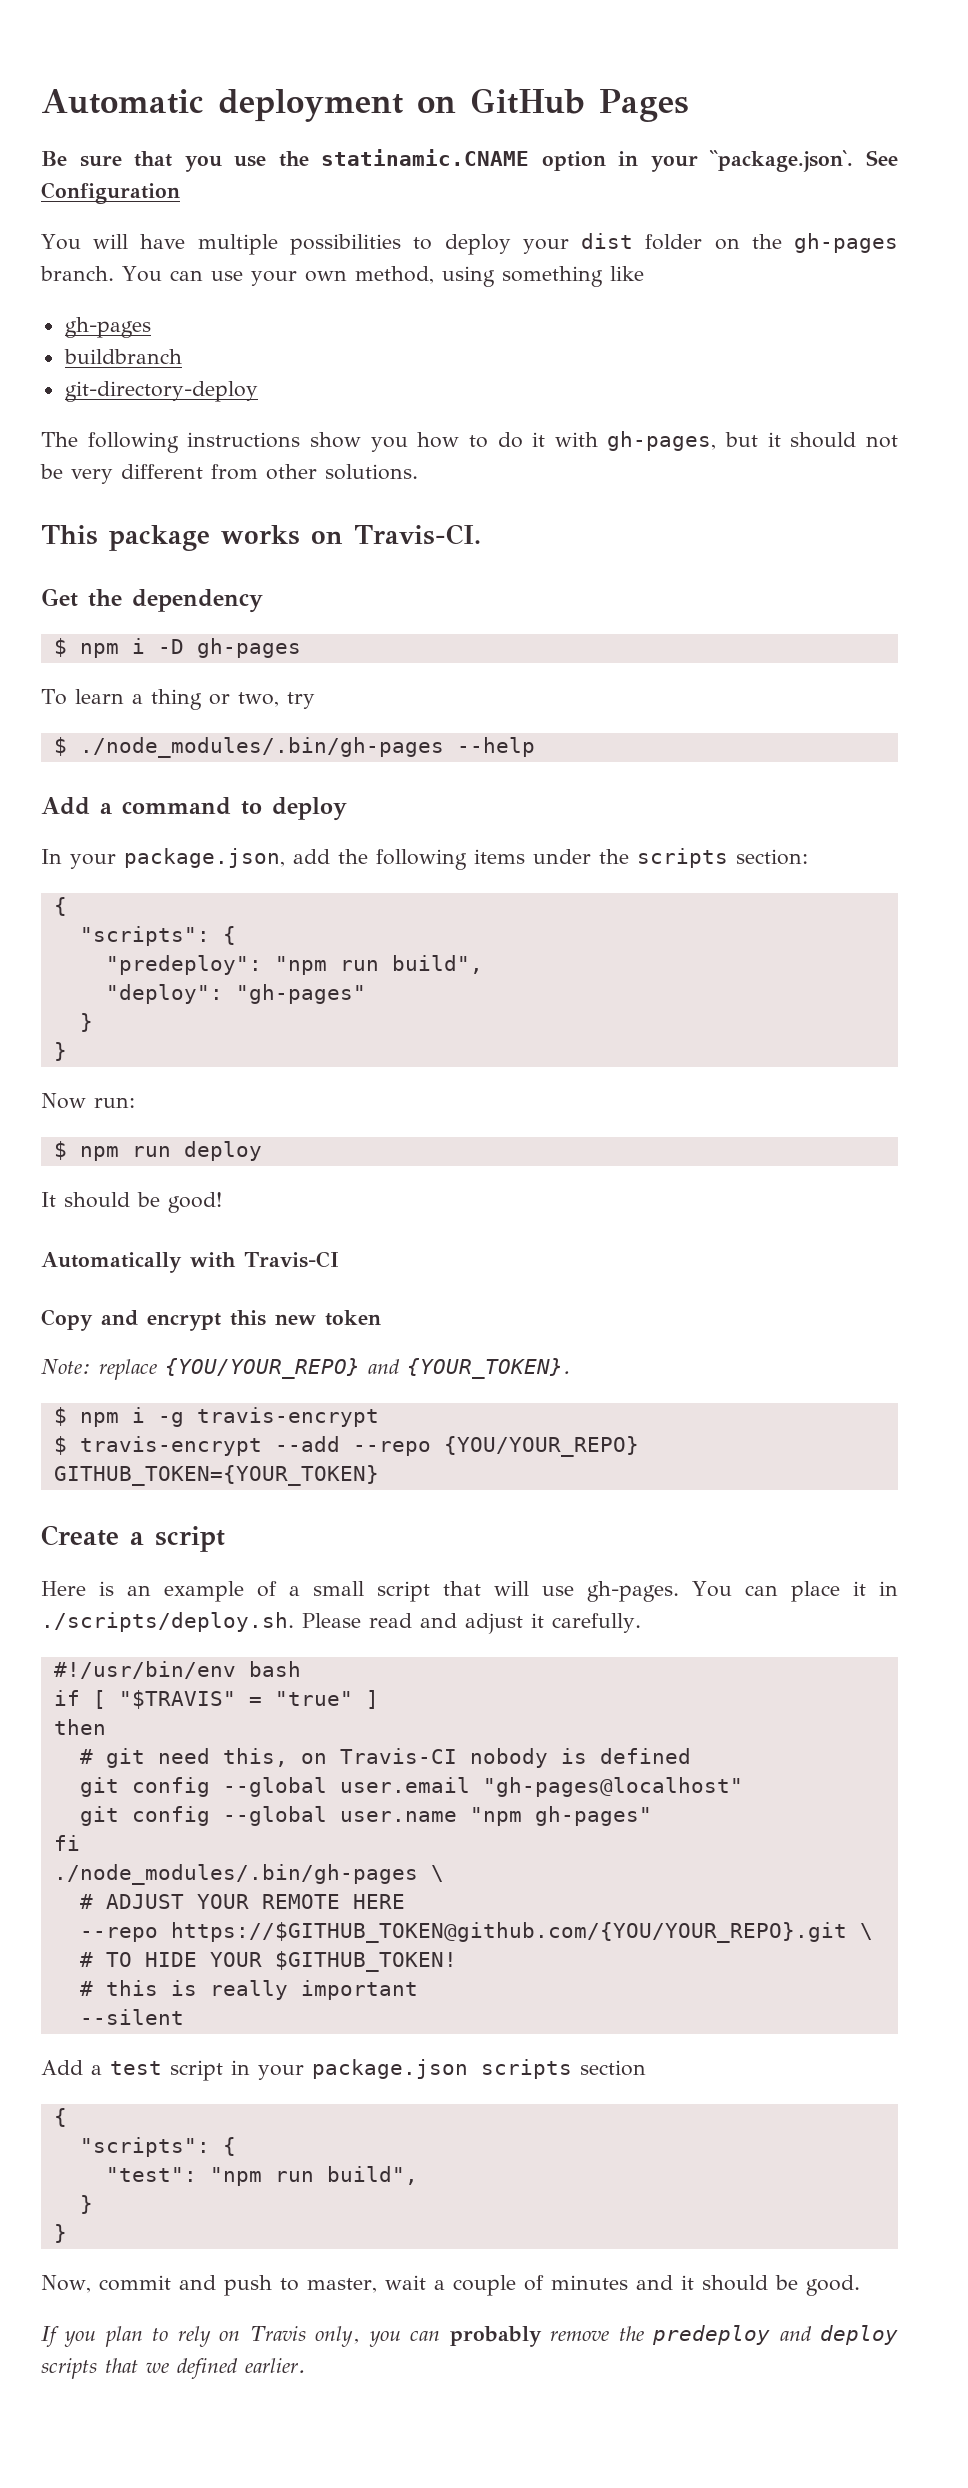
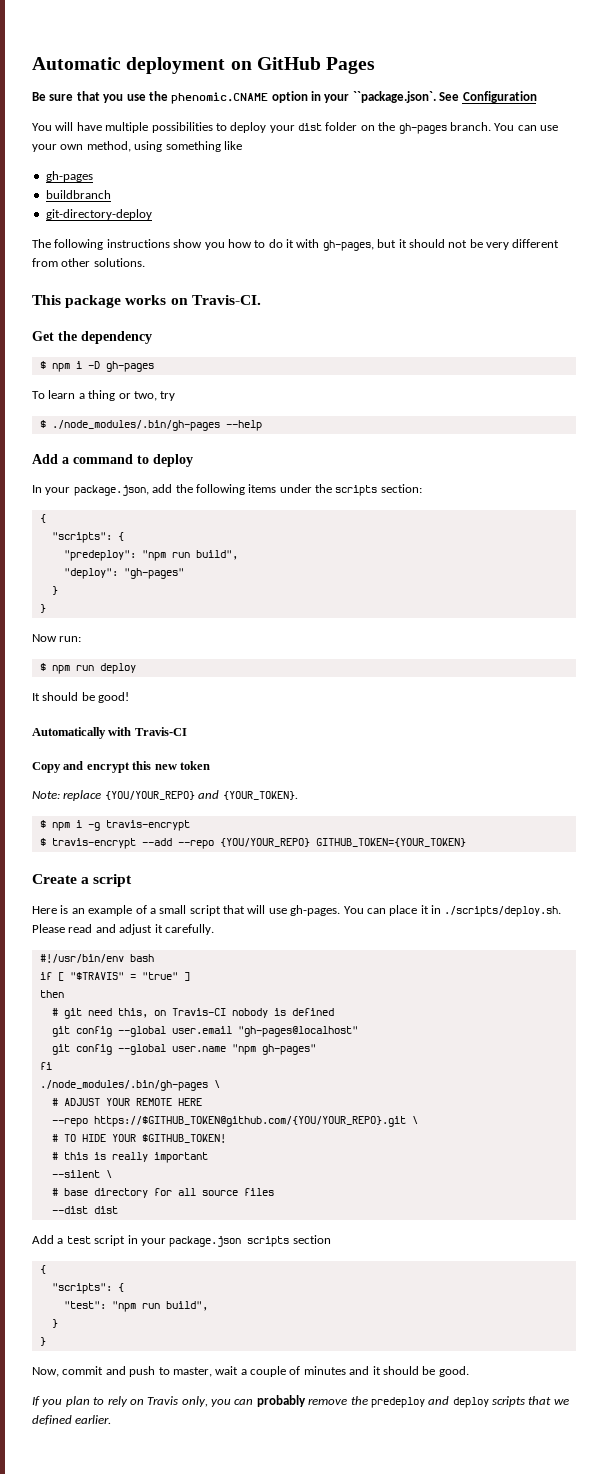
[321,149,530,166] statinamic.CNAME -> [171,92,269,104] phenomic.CNAME
(184, 2017) none -> [105,1170,112,1178] [51,1188,274,1198] [51,1206,118,1214] \ // # base directory for all source files // --dist dist

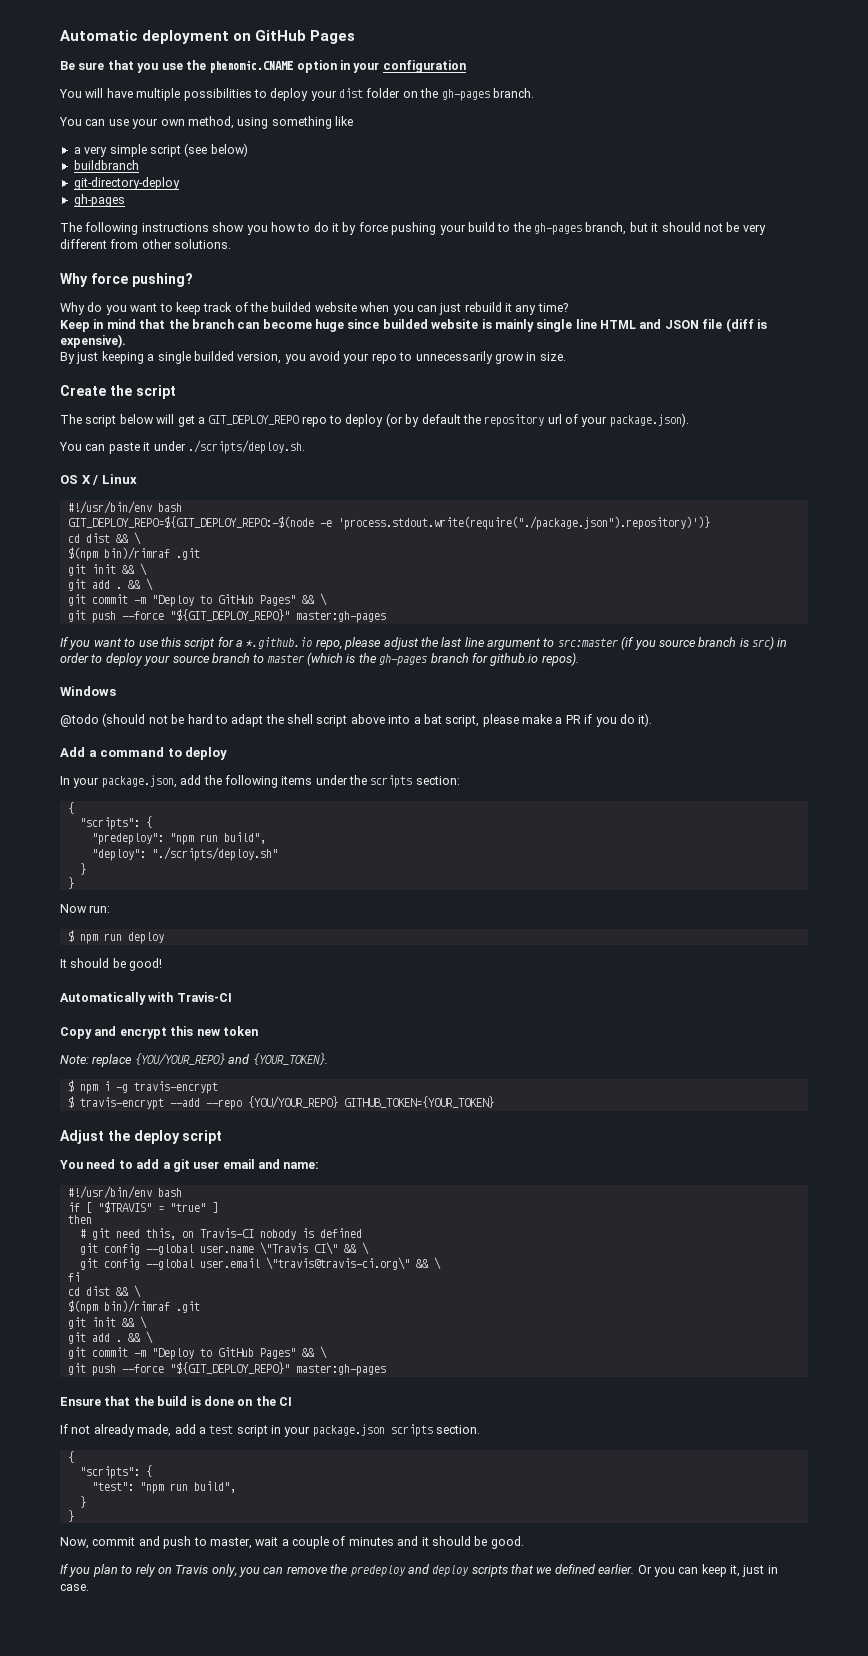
[352,91,537,103] ``package.json`. See Configuration -> [382,60,466,73] configuration
(491, 126) none -> (534, 93) //
[45,171,93,182] gh-pages -> [73,143,248,157] a very simple script (see below)
(152, 214) none -> [73,194,125,207] // gh-pages
[296,239,374,251] with gh-pages, -> [342,222,627,235] by force pushing your build to the gh-pages branch,
[32,295,261,308] [32,331,152,344] [39,361,154,372] [32,390,176,401] [39,420,262,431] This package works on Travis-CI. // Get the dependency // $ npm i -D gh-pages // To learn a thing or two, try // $ ./node_modules/.bin/gh-pages --help -> [60,273,193,287] [60,302,568,315] [60,318,767,332] [60,334,126,348] [60,351,566,364] [60,385,176,399] [60,413,689,427] [59,440,305,454] [60,474,137,485] [67,501,182,514] [67,516,710,530] [67,532,141,545] [67,547,200,561] [67,563,147,576] [67,578,153,591] [67,593,327,607] [67,609,386,623] [60,636,788,650] [60,652,579,666] [60,686,116,696] [60,713,653,727] Why force pushing? // Why do you want to keep track of the builded website when you can just rebuild it any time? // Keep in mind that the branch can become huge since builded website is mainly single line HTML and JSON file (diff is expensive). // By just keeping a single builded version, you avoid your repo to unnecessarily grow in size. // Create the script // The script below will get a GIT_DEPLOY_REPO repo to deploy (or by default the repository url of your package.json). // You can paste it under ./scripts/deploy.sh. // OS X / Linux // #!/usr/bin/env bash // GIT_DEPLOY_REPO=${GIT_DEPLOY_REPO:-$(node -e 'process.stdout.write(require("./package.json").repository)')} // cd dist && \ // $(npm bin)/rimraf .git // git init && \ // git add . && \ // git commit -m "Deploy to GitHub Pages" && \ // git push --force "${GIT_DEPLOY_REPO}" master:gh-pages // If you want to use this script for a *.github.io repo, please adjust the last line argument to src:master (if you source branch is src) in order to deploy your source branch to master (which is the gh-pages branch for github.io repos). // Windows // @todo (should not be hard to adapt the shell script above into a bat script, please make a PR if you do it).
[123,568,184,579] "gh-pages" -> [151,847,278,861] "./scripts/deploy.sh"
[32,874,133,887] [32,905,562,917] [32,924,214,935] Create a script // Here is an example of a small script that will use gh-pages. You can place it in ./scripts/deploy.sh. Please read and adjust it carefully. -> [60,1130,223,1144] [60,1159,320,1172] Adjust the deploy script // You need to add a git user email and name:
[171,1026,358,1037] [51,1044,316,1055] [39,1062,52,1070] [39,1080,220,1091] [51,1098,202,1106] [51,1116,418,1127] [51,1134,226,1143] [51,1152,208,1163] [51,1170,112,1178] [51,1188,274,1198] [51,1206,118,1214] [32,1235,54,1244] user.email "gh-pages@localhost" // git config --global user.name "npm gh-pages" // fi // ./node_modules/.bin/gh-pages \ // # ADJUST YOUR REMOTE HERE // --repo https://$GITHUB_TOKEN@github.com/{YOU/YOUR_REPO}.git \ // # TO HIDE YOUR $GITHUB_TOKEN! // # this is really important // --silent \ // # base directory for all source files // --dist dist // Add -> [199,1242,369,1255] [79,1257,441,1270] [67,1272,80,1282] [67,1285,141,1298] [67,1300,200,1314] [67,1316,147,1329] [67,1331,153,1344] [67,1346,327,1360] [67,1362,386,1376] [60,1396,292,1406] [60,1424,196,1437] user.name \"Travis CI\" && \ // git config --global user.email \"travis@travis-ci.org\" && \ // fi // cd dist && \ // $(npm bin)/rimraf .git // git init && \ // git add . && \ // git commit -m "Deploy to GitHub Pages" && \ // git push --force "${GIT_DEPLOY_REPO}" master:gh-pages // Ensure that the build is done on the CI // If not already made, add
[292,1235,331,1244] section -> [436,1425,481,1434] section.
[256,1395,306,1407] probably -> (284, 1570) none
(112, 1419) none -> [637,1564,778,1577] [60,1584,89,1591] Or you can keep it, just in case.

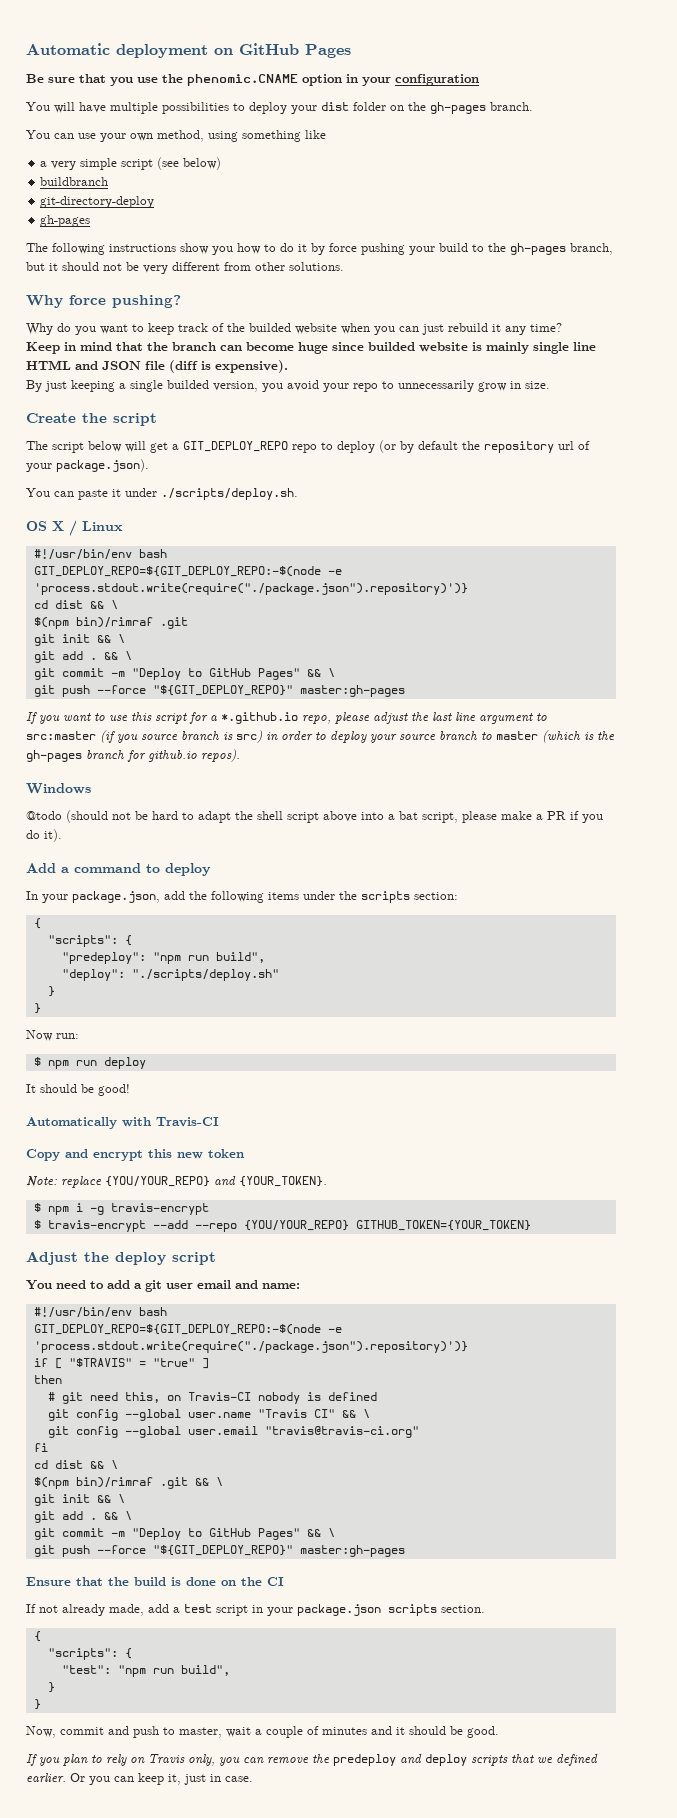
(182, 1192) none -> [33,1324,342,1335] [33,1341,468,1353] // GIT_DEPLOY_REPO=${GIT_DEPLOY_REPO:-$(node -e 'process.stdout.write(require("./package.json").repository)')}
[259,1242,338,1255] \"Travis CI\" -> [257,1409,335,1418] "Travis CI"
[265,1257,441,1270] \"travis@travis-ci.org\" && \ -> [264,1426,419,1438] "travis@travis-ci.org"
(200, 1307) none -> [194,1477,223,1486] && \

